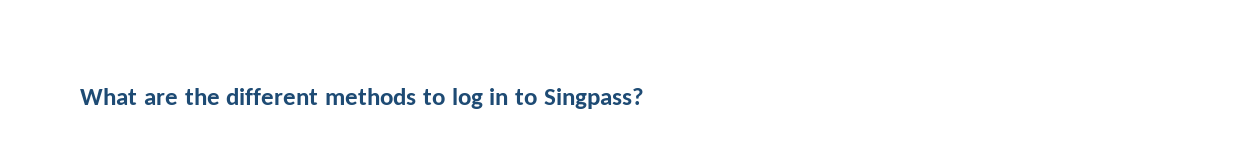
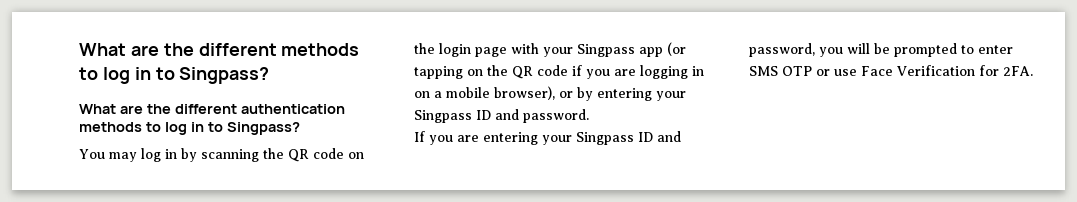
(644, 98) none -> [79,104,345,114] [79,122,300,135] [79,148,364,162] [414,42,686,57] [414,65,704,79] [414,86,686,101] [414,109,589,123] [414,131,681,145] [749,43,1013,57] [749,65,1033,76] // What are the different authentication methods to log in to Singpass? // You may log in by scanning the QR code on the login page with your Singpass app (or tapping on the QR code if you are logging in on a mobile browser), or by entering your Singpass ID and password. // If you are entering your Singpass ID and password, you will be prompted to enter SMS OTP or use Face Verification for 2FA.

